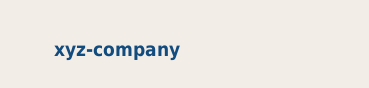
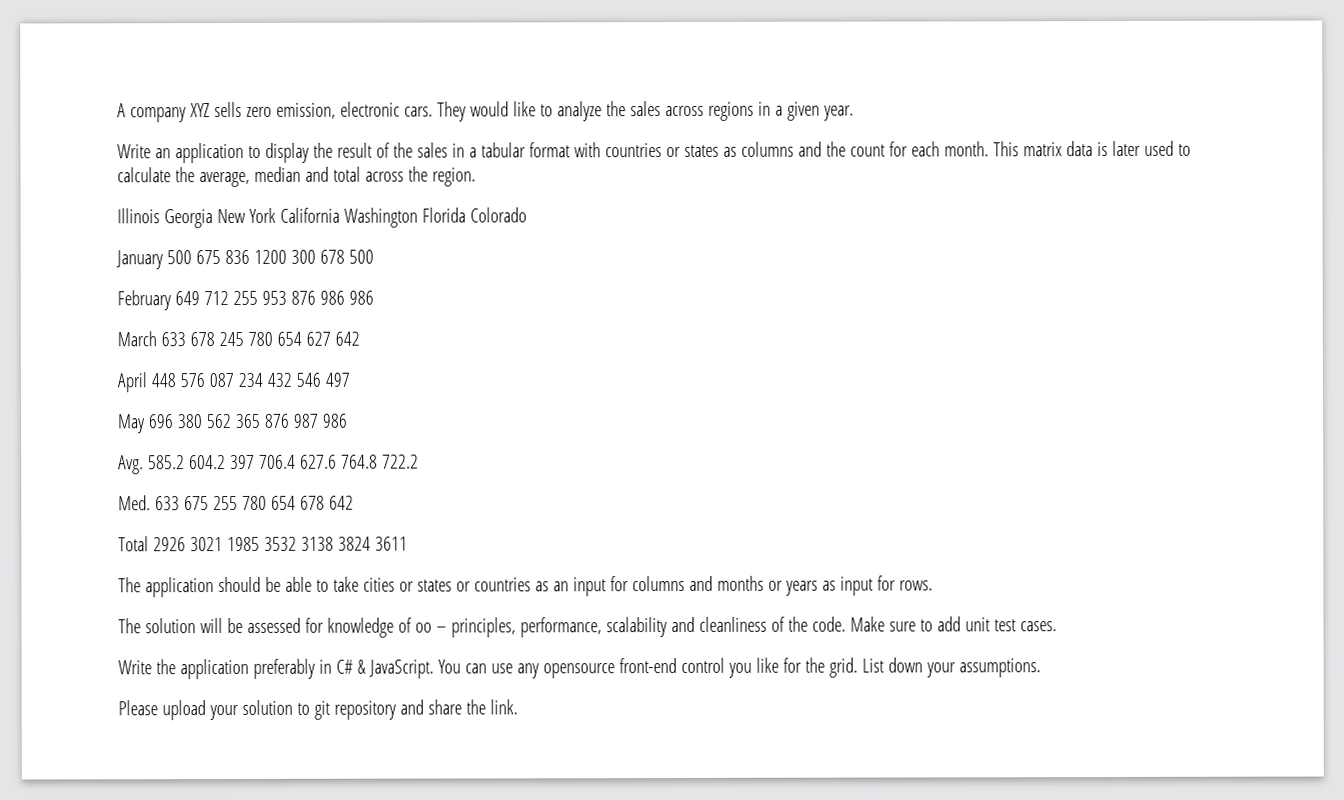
[54,45,180,61] xyz-company -> [117,101,854,123] [117,140,1191,164] [117,166,476,188] [117,207,527,229] [116,249,374,270] [117,290,374,311] [117,331,360,347] [117,372,350,393] [118,413,348,434] [118,454,419,475] [118,495,354,511] [118,536,408,552] [118,575,933,598] [118,616,1057,638] [118,657,1041,680] [118,699,518,721] A company XYZ sells zero emission, electronic cars. They would like to analyze the sales across regions in a given year. // Write an application to display the result of the sales in a tabular format with countries or states as columns and the count for each month. This matrix data is later used to calculate the average, median and total across the region. // Illinois Georgia New York California Washington Florida Colorado // January 500 675 836 1200 300 678 500 // February 649 712 255 953 876 986 986 // March 633 678 245 780 654 627 642 // April 448 576 087 234 432 546 497 // May 696 380 562 365 876 987 986 // Avg. 585.2 604.2 397 706.4 627.6 764.8 722.2 // Med. 633 675 255 780 654 678 642 // Total 2926 3021 1985 3532 3138 3824 3611 // The application should be able to take cities or states or countries as an input for columns and months or years as input for rows. // The solution will be assessed for knowledge of oo – principles, performance, scalability and cleanliness of the code. Make sure to add unit test cases. // Write the application preferably in C# & JavaScript. You can use any opensource front-end control you like for the grid. List down your assumptions. // Please upload your solution to git repository and share the link.

